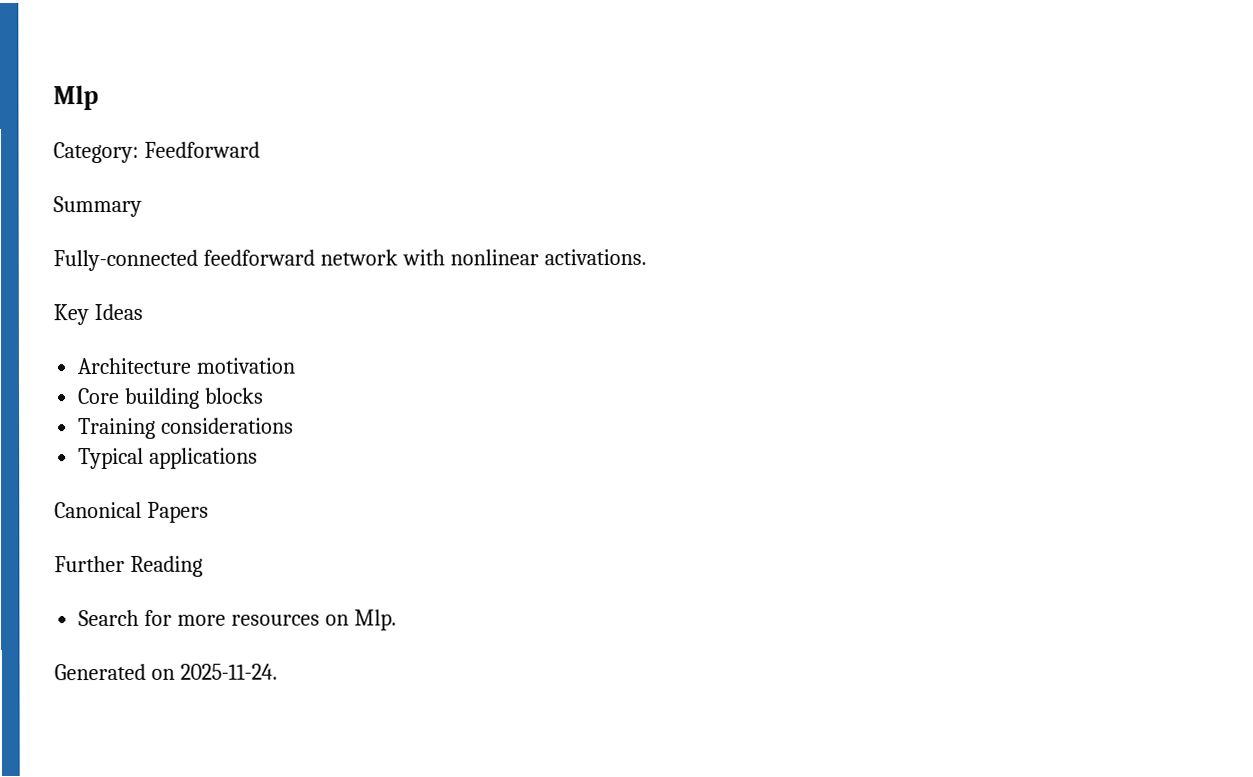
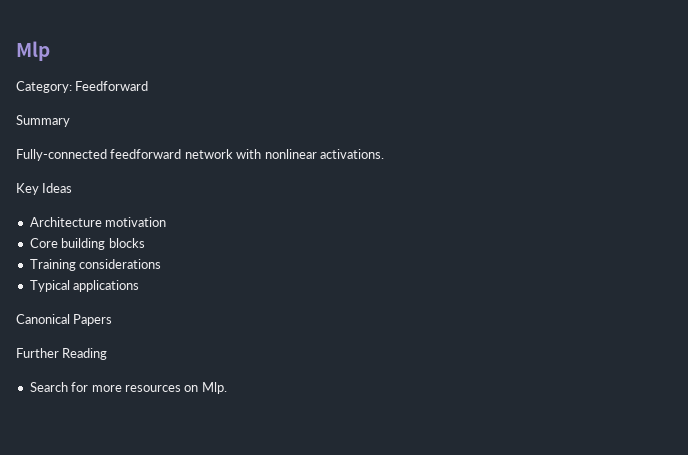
[54,663,278,681] // Generated on 2025-11-24. -> (227, 388) none

